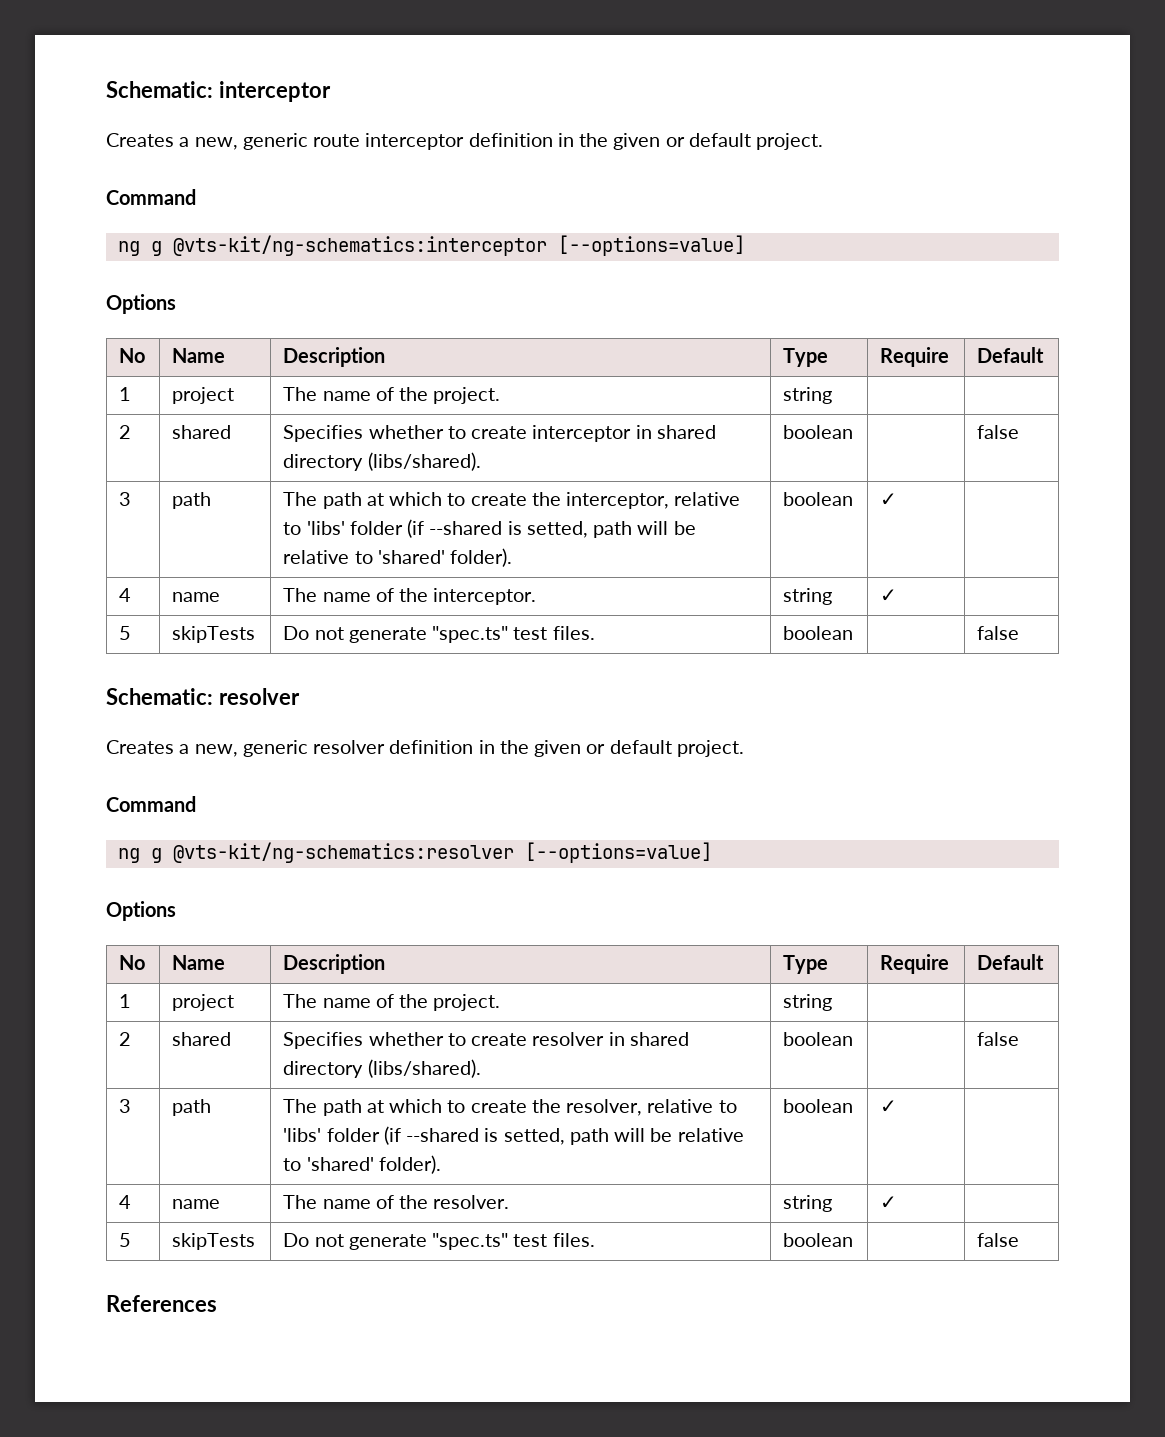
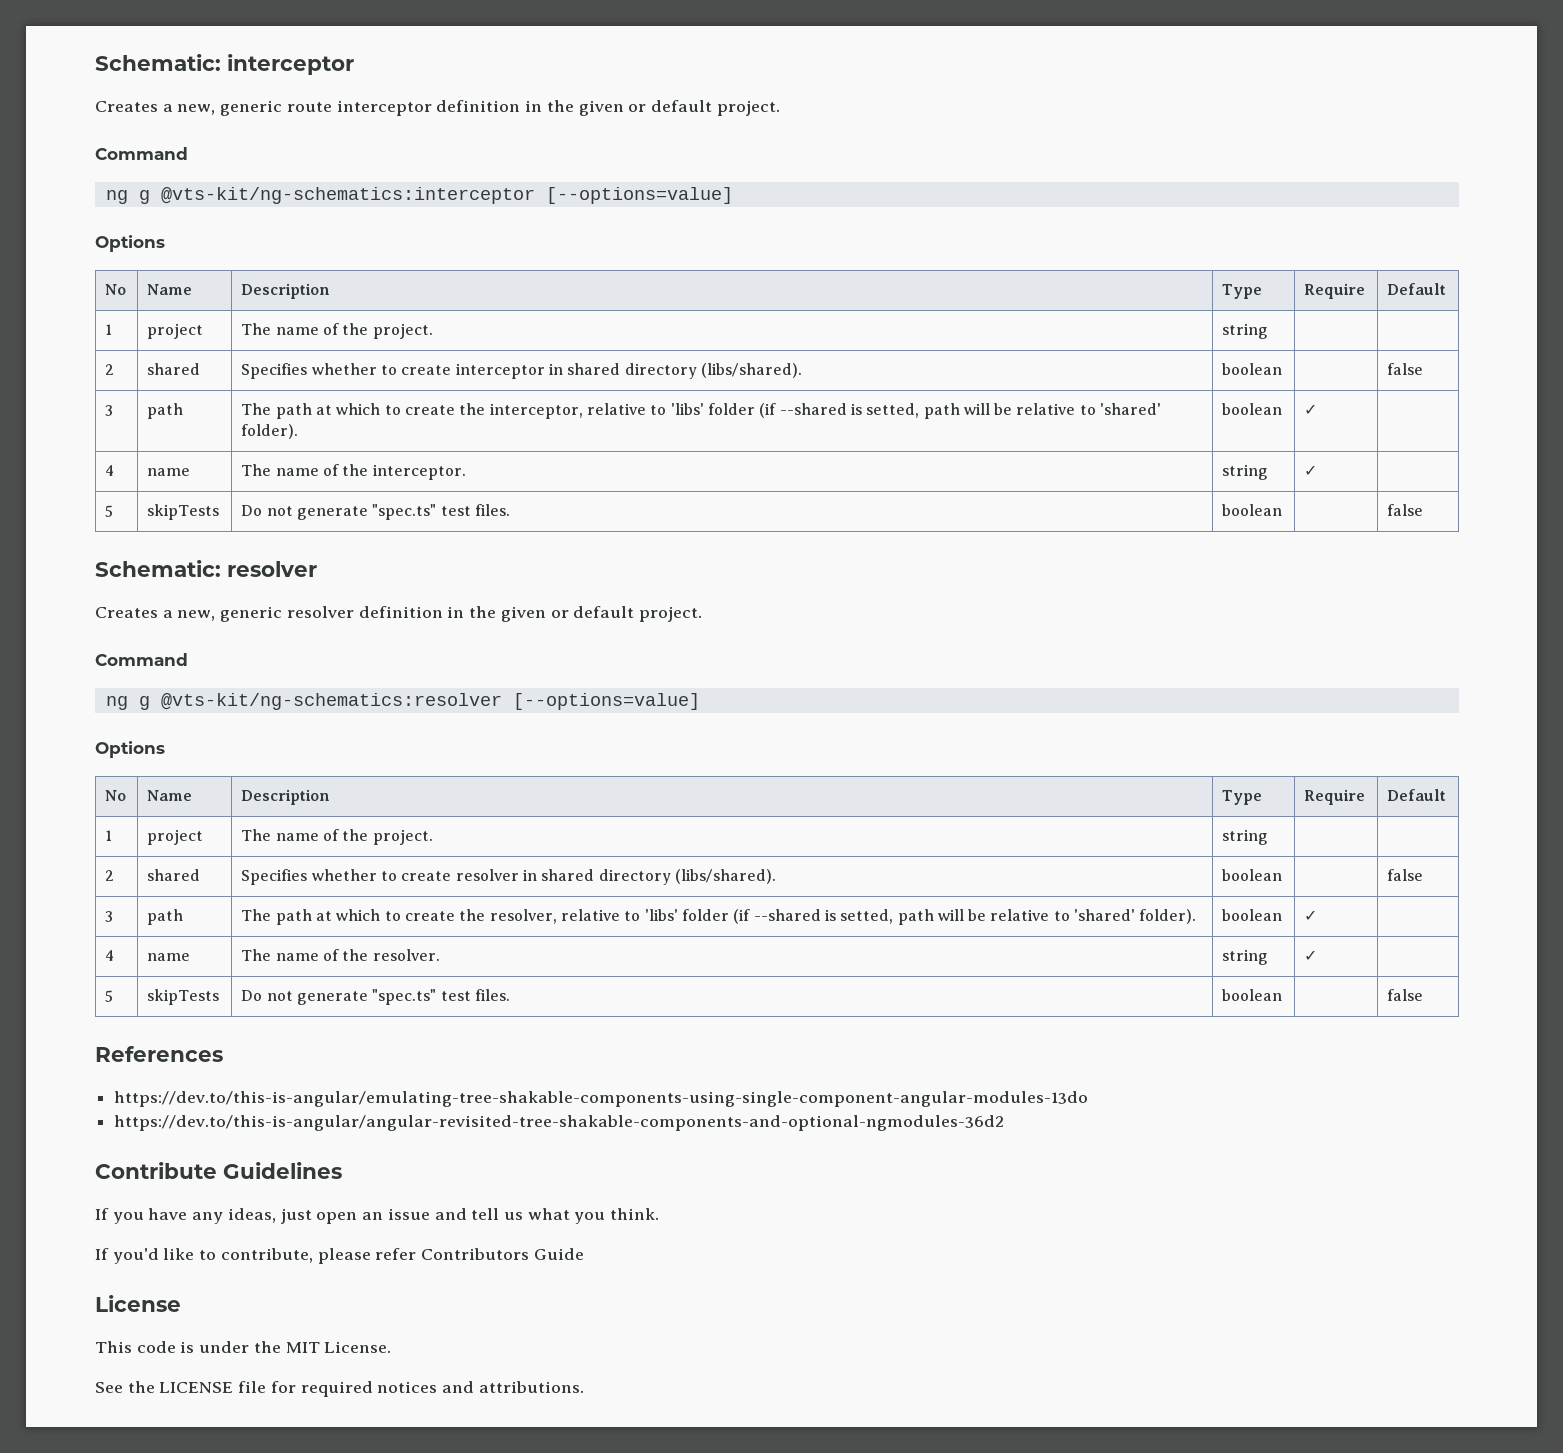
(217, 1303) none -> [114,1091,1089,1107] [114,1115,1005,1131] [95,1162,342,1179] [95,1208,660,1224] [95,1248,584,1264] [95,1295,181,1312] [95,1341,392,1353] [95,1381,584,1397] // https://dev.to/this-is-angular/emulating-tree-shakable-components-using-single-component-angular-modules-13do // https://dev.to/this-is-angular/angular-revisited-tree-shakable-components-and-optional-ngmodules-36d2 // Contribute Guidelines // If you have any ideas, just open an issue and tell us what you think. // If you'd like to contribute, please refer Contributors Guide // License // This code is under the MIT License. // See the LICENSE file for required notices and attributions.

